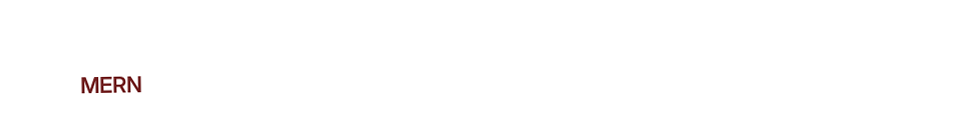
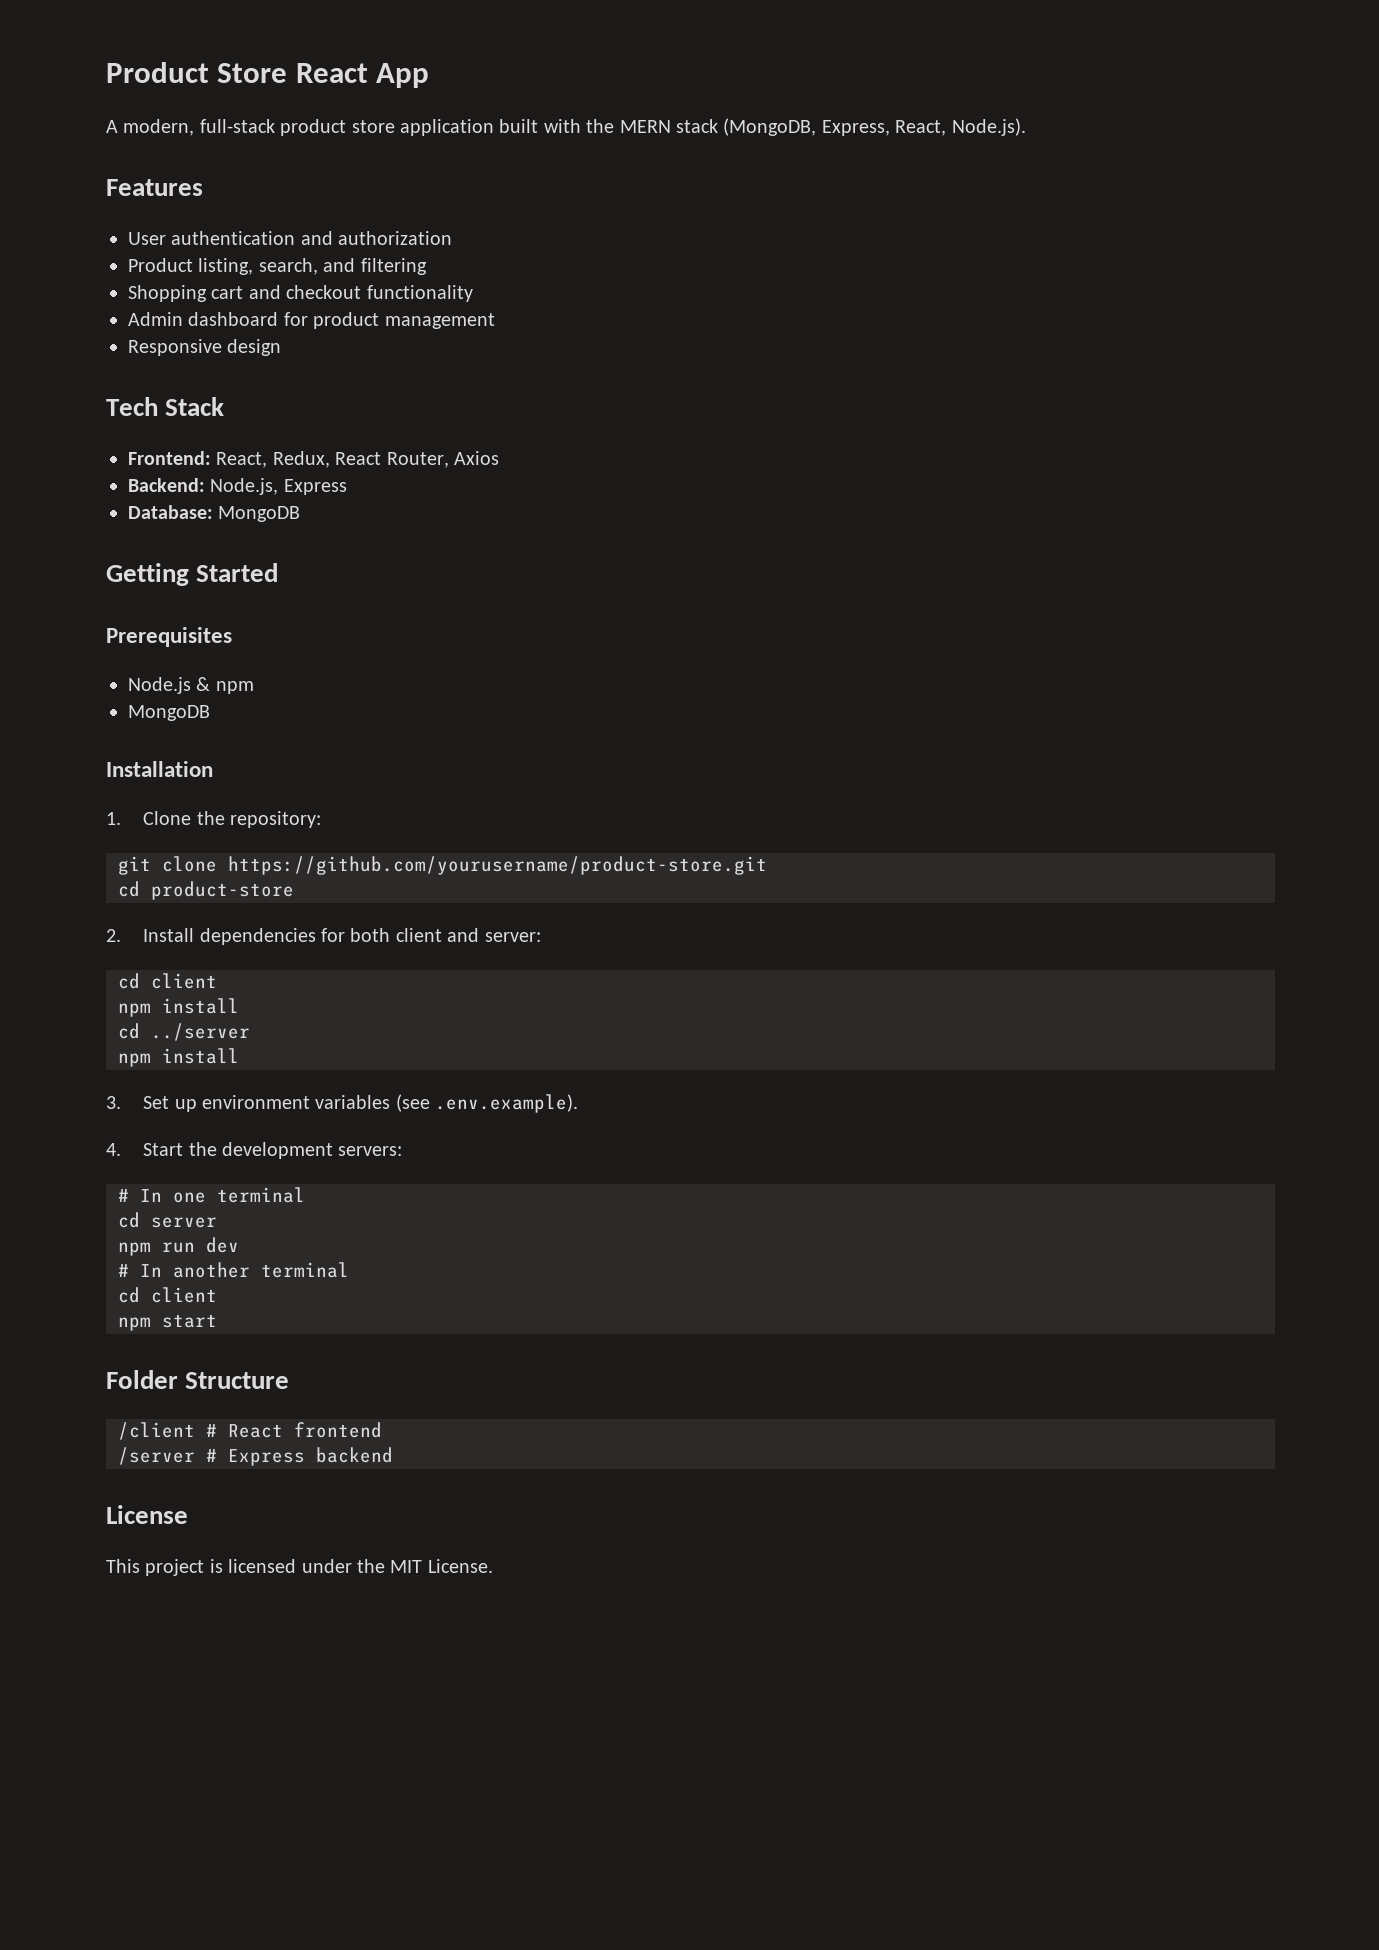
[80,76,143,94] MERN -> [106,62,430,88] [106,118,1026,136] [106,179,203,196] [128,231,453,245] [128,258,427,275] [128,285,473,302] [128,312,495,329] [128,339,282,356] [106,397,225,416] [128,451,499,468] [128,478,347,495] [128,505,301,522] [106,563,279,586] [106,627,232,647] [128,677,254,694] [128,705,210,721] [106,761,213,777] [106,811,321,828] [118,856,767,875] [118,881,294,900] [106,928,541,945] [118,973,217,989] [118,998,239,1017] [118,1023,250,1041] [118,1048,239,1067] [106,1094,579,1113] [106,1142,403,1159] [118,1187,305,1203] [118,1212,217,1228] [118,1237,239,1256] [118,1262,349,1278] [118,1287,217,1303] [118,1314,217,1331] [106,1370,290,1389] [118,1422,382,1440] [118,1447,393,1466] [106,1505,188,1524] [106,1559,493,1576] Product Store React App // A modern, full-stack product store application built with the MERN stack (MongoDB, Express, React, Node.js). // Features // User authentication and authorization // Product listing, search, and filtering // Shopping cart and checkout functionality // Admin dashboard for product management // Responsive design // Tech Stack // Frontend: React, Redux, React Router, Axios // Backend: Node.js, Express // Database: MongoDB // Getting Started // Prerequisites // Node.js & npm // MongoDB // Installation // 1. Clone the repository: // git clone https://github.com/yourusername/product-store.git // cd product-store // 2. Install dependencies for both client and server: // cd client // npm install // cd ../server // npm install // 3. Set up environment variables (see .env.example). // 4. Start the development servers: // # In one terminal // cd server // npm run dev // # In another terminal // cd client // npm start // Folder Structure // /client # React frontend // /server # Express backend // License // This project is licensed under the MIT License.

